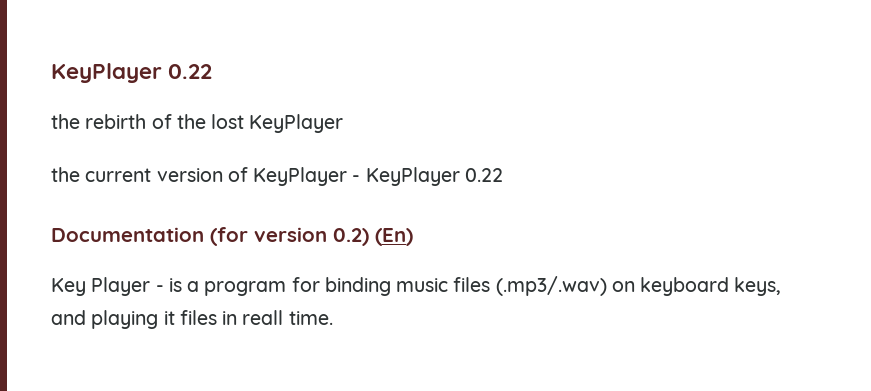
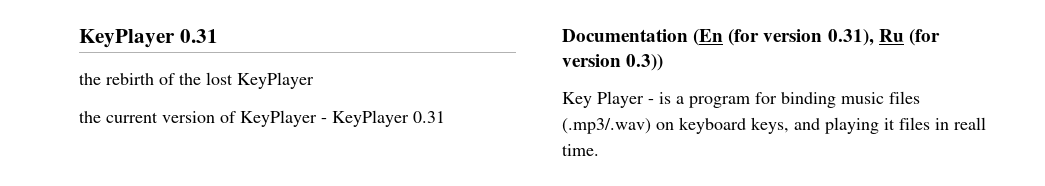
[51,63,213,83] KeyPlayer 0.22 -> [79,29,218,48] KeyPlayer 0.31
[464,168,503,182] 0.22 -> [413,111,445,123] 0.31
[210,227,413,246] (for version 0.2) (En) -> [693,29,940,46] [562,54,664,71] (En (for version 0.31), Ru (for version 0.3))

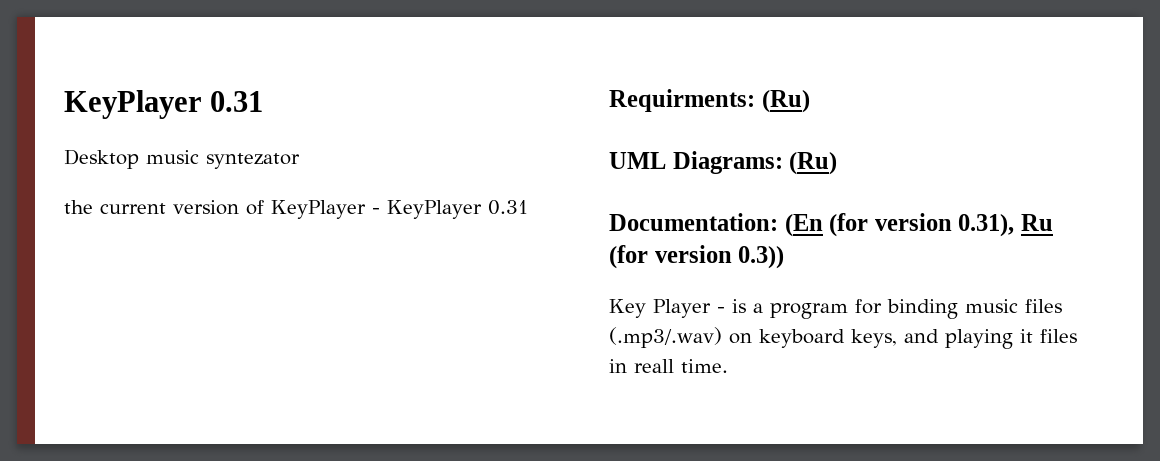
[79,29,218,48] [79,72,314,89] KeyPlayer 0.31 // the rebirth of the lost KeyPlayer -> [64,90,264,119] [64,149,300,169] KeyPlayer 0.31 // Desktop music syntezator
[562,29,688,42] Documentation -> [609,89,810,113] [609,151,838,175] [609,213,778,231] Requirments: (Ru) // UML Diagrams: (Ru) // Documentation:

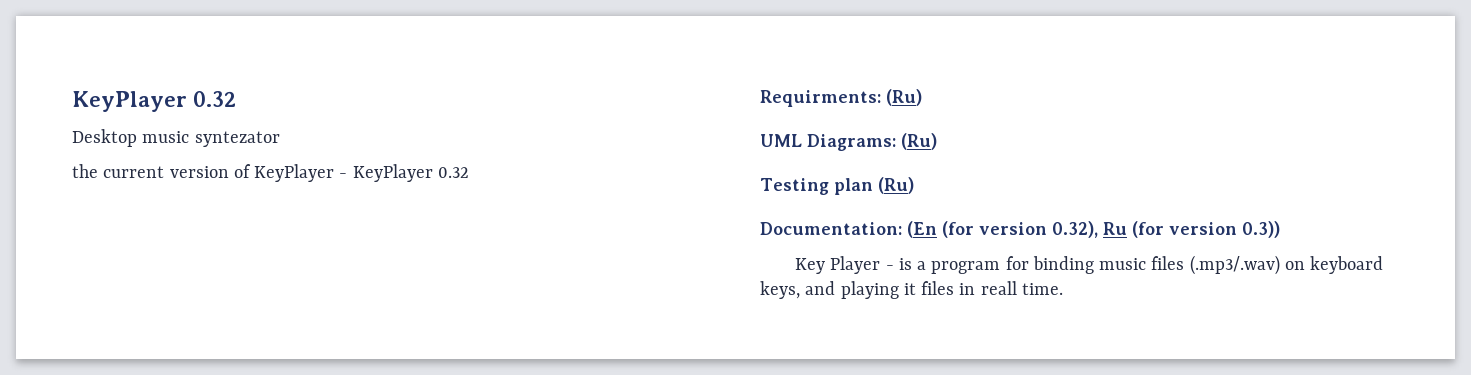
[64,90,264,119] KeyPlayer 0.31 -> [72,91,237,112] KeyPlayer 0.32
[488,200,528,215] 0.31 -> [437,167,469,178] 0.32
(838, 163) none -> [760,177,914,195] // Testing plan (Ru)
[958,214,1015,237] 0.31), -> [1052,221,1098,238] 0.32),

